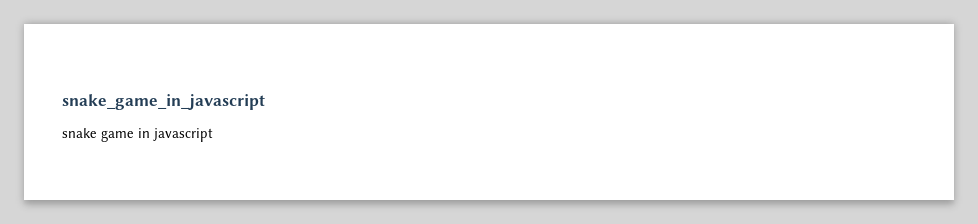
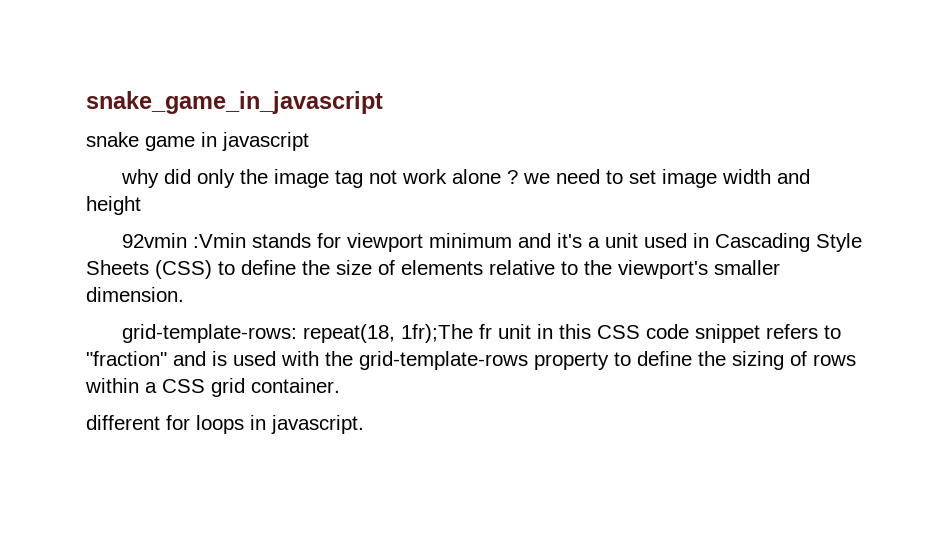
(213, 135) none -> [120,169,810,188] [86,196,141,215] [121,233,862,252] [86,260,780,279] [86,287,184,302] [121,324,841,343] [86,351,856,370] [85,378,340,397] [86,415,364,434] // why did only the image tag not work alone ? we need to set image width and height // 92vmin :Vmin stands for viewport minimum and it's a unit used in Cascading Style Sheets (CSS) to define the size of elements relative to the viewport's smaller dimension. // grid-template-rows: repeat(18, 1fr);The fr unit in this CSS code snippet refers to "fraction" and is used with the grid-template-rows property to define the sizing of rows within a CSS grid container. // different for loops in javascript.

